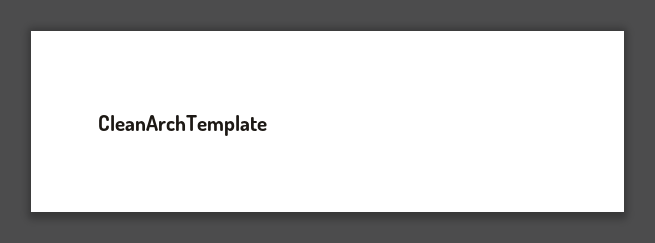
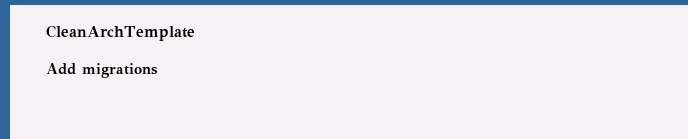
(267, 125) none -> [46,63,158,78] // Add migrations

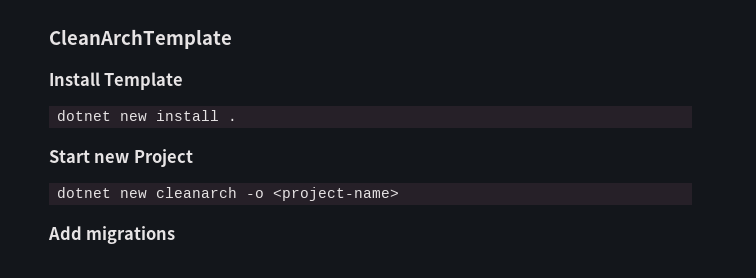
(195, 33) none -> [49,72,184,90] [56,110,237,121] [49,149,193,167] [56,187,399,201] // Install Template // dotnet new install . // Start new Project // dotnet new cleanarch -o <project-name>

